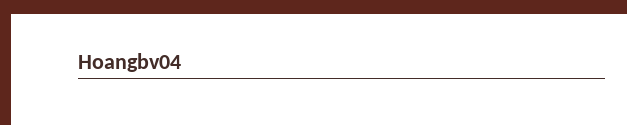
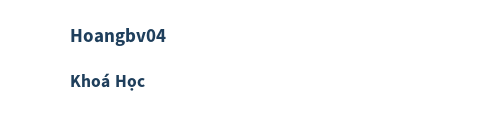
(181, 62) none -> [70,73,145,91] // Khoá Học

